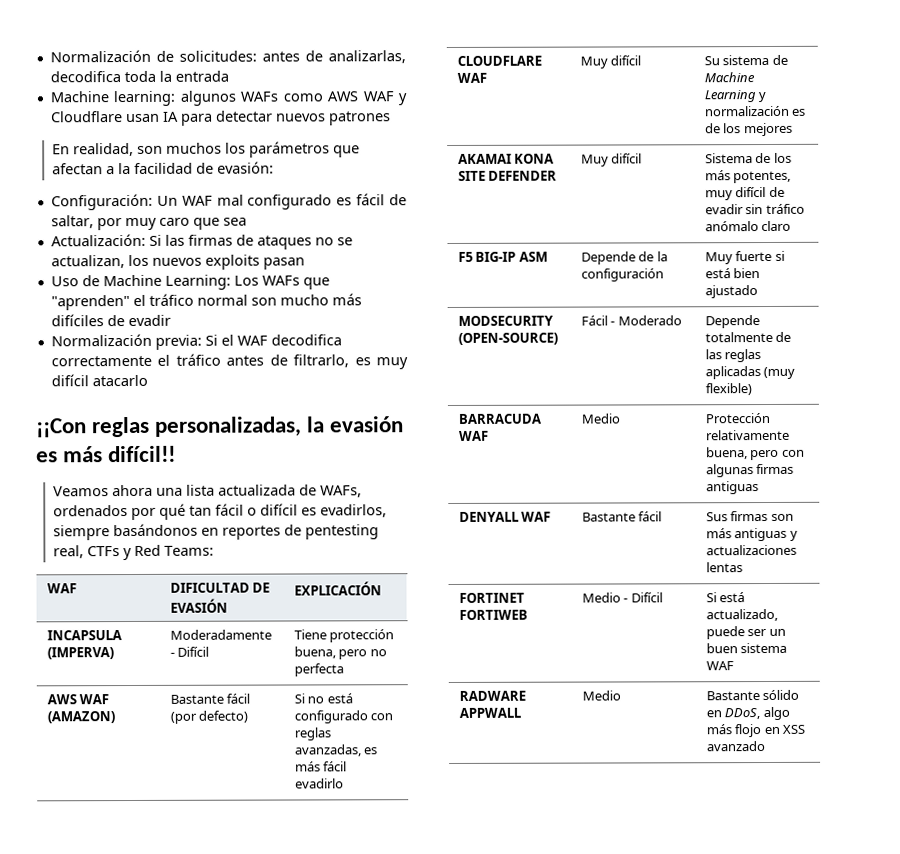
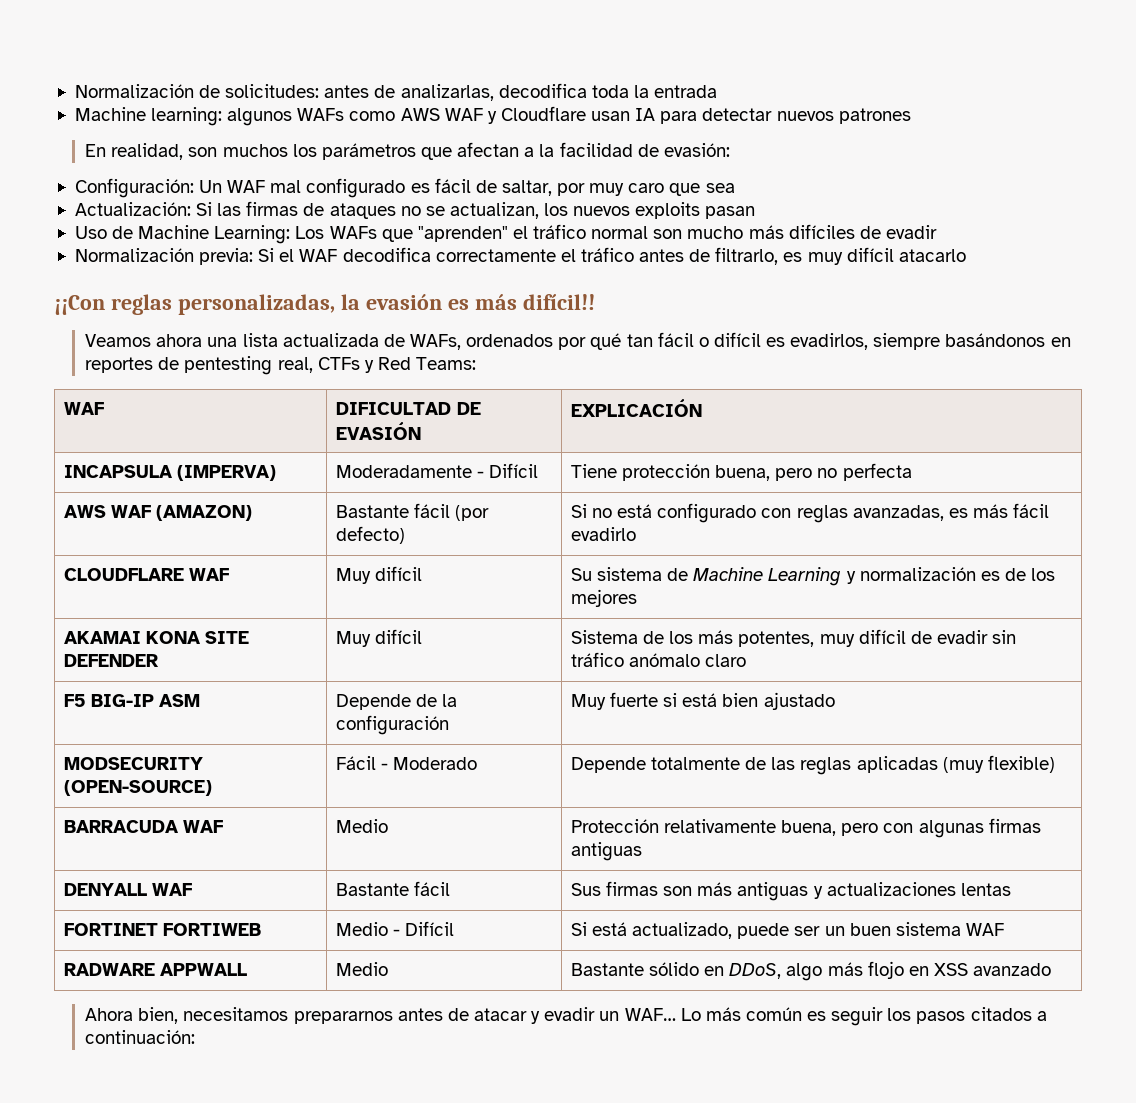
(766, 746) none -> [85,1007,1047,1026] [85,1030,196,1044] // Ahora bien, necesitamos prepararnos antes de atacar y evadir un WAF… Lo más común es seguir los pasos citados a continuación:

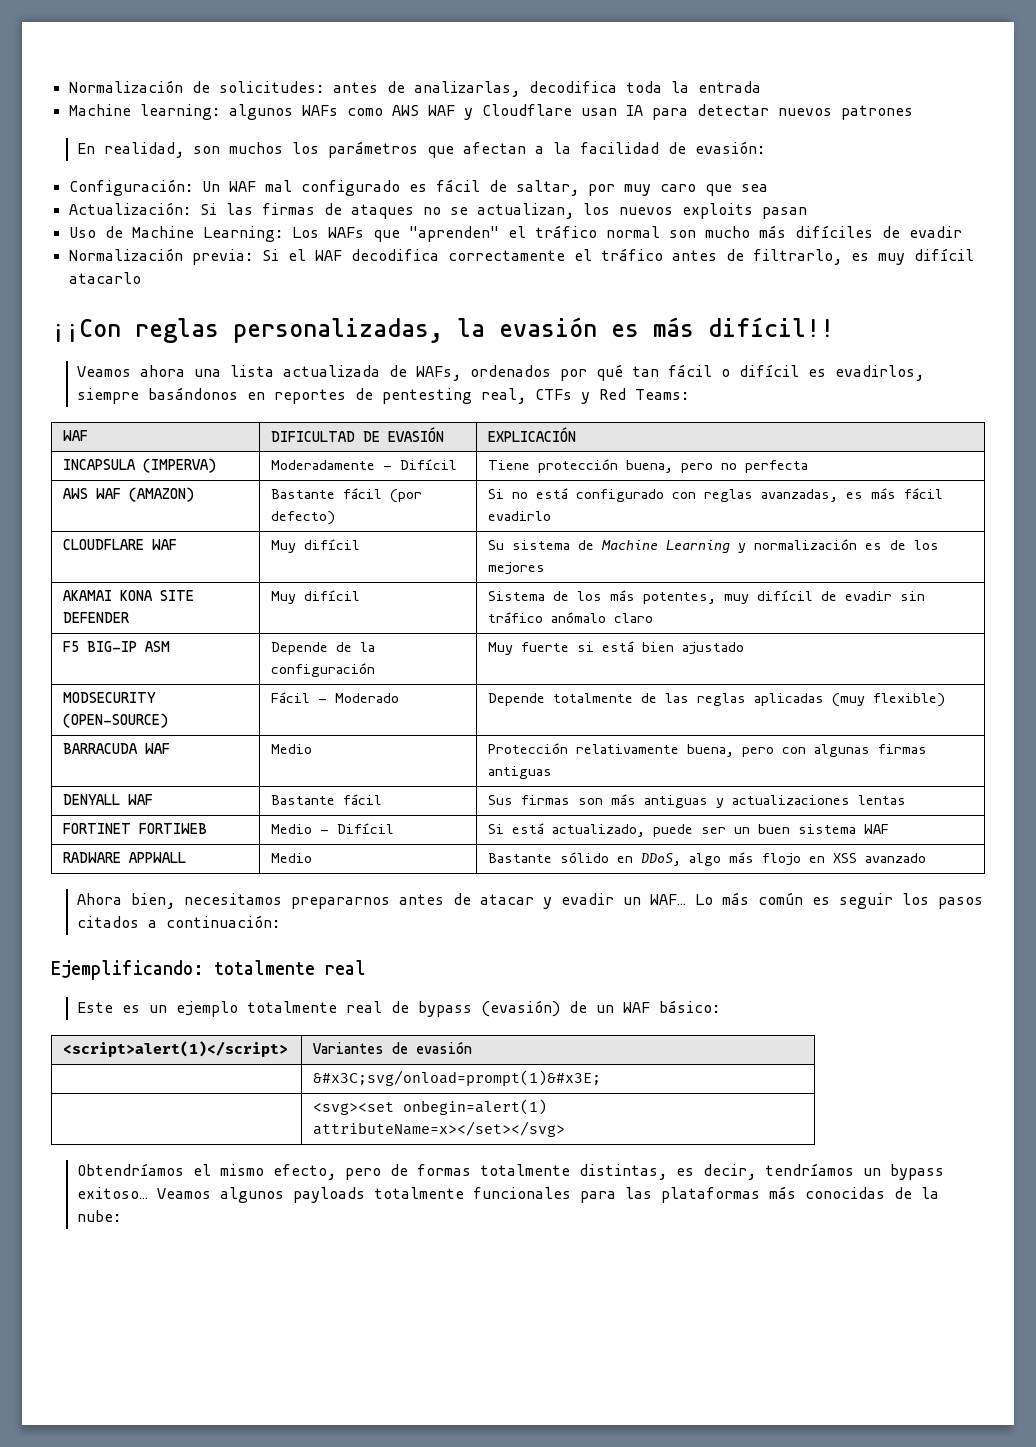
(196, 1037) none -> [51,960,366,980] [76,1000,720,1017] [63,1041,289,1057] [313,1041,473,1054] [313,1070,602,1086] [313,1099,548,1115] [313,1121,566,1137] [76,1163,944,1180] [76,1186,939,1203] [76,1210,121,1222] // Ejemplificando: totalmente real // Este es un ejemplo totalmente real de bypass (evasión) de un WAF básico: // <script>alert(1)</script> | Variantes de evasión // | &#x3C;svg/onload=prompt(1)&#x3E; // | <svg><set onbegin=alert(1) attributeName=x></set></svg> // Obtendríamos el mismo efecto, pero de formas totalmente distintas, es decir, tendríamos un bypass exitoso… Veamos algunos payloads totalmente funcionales para las plataformas más conocidas de la nube:

